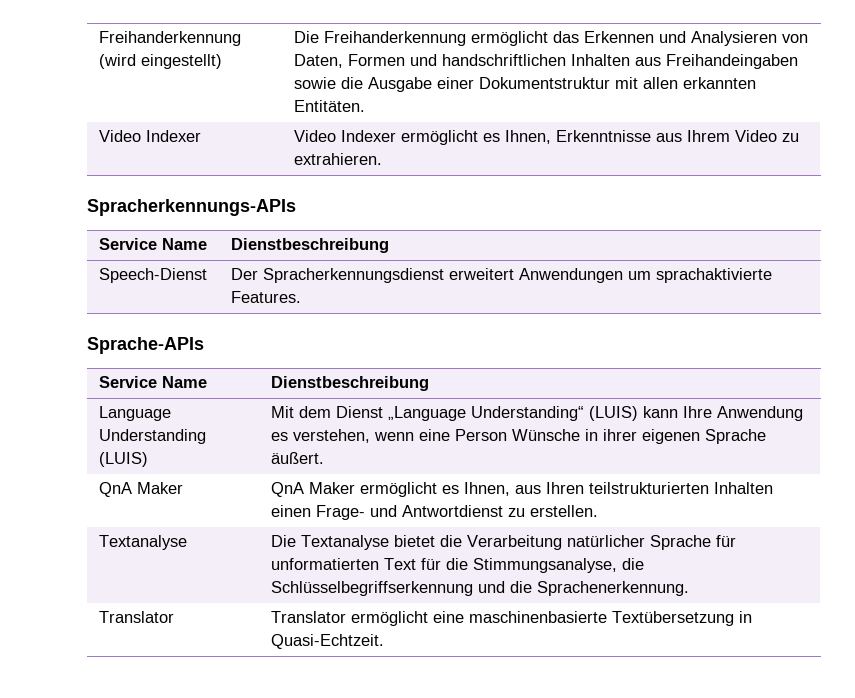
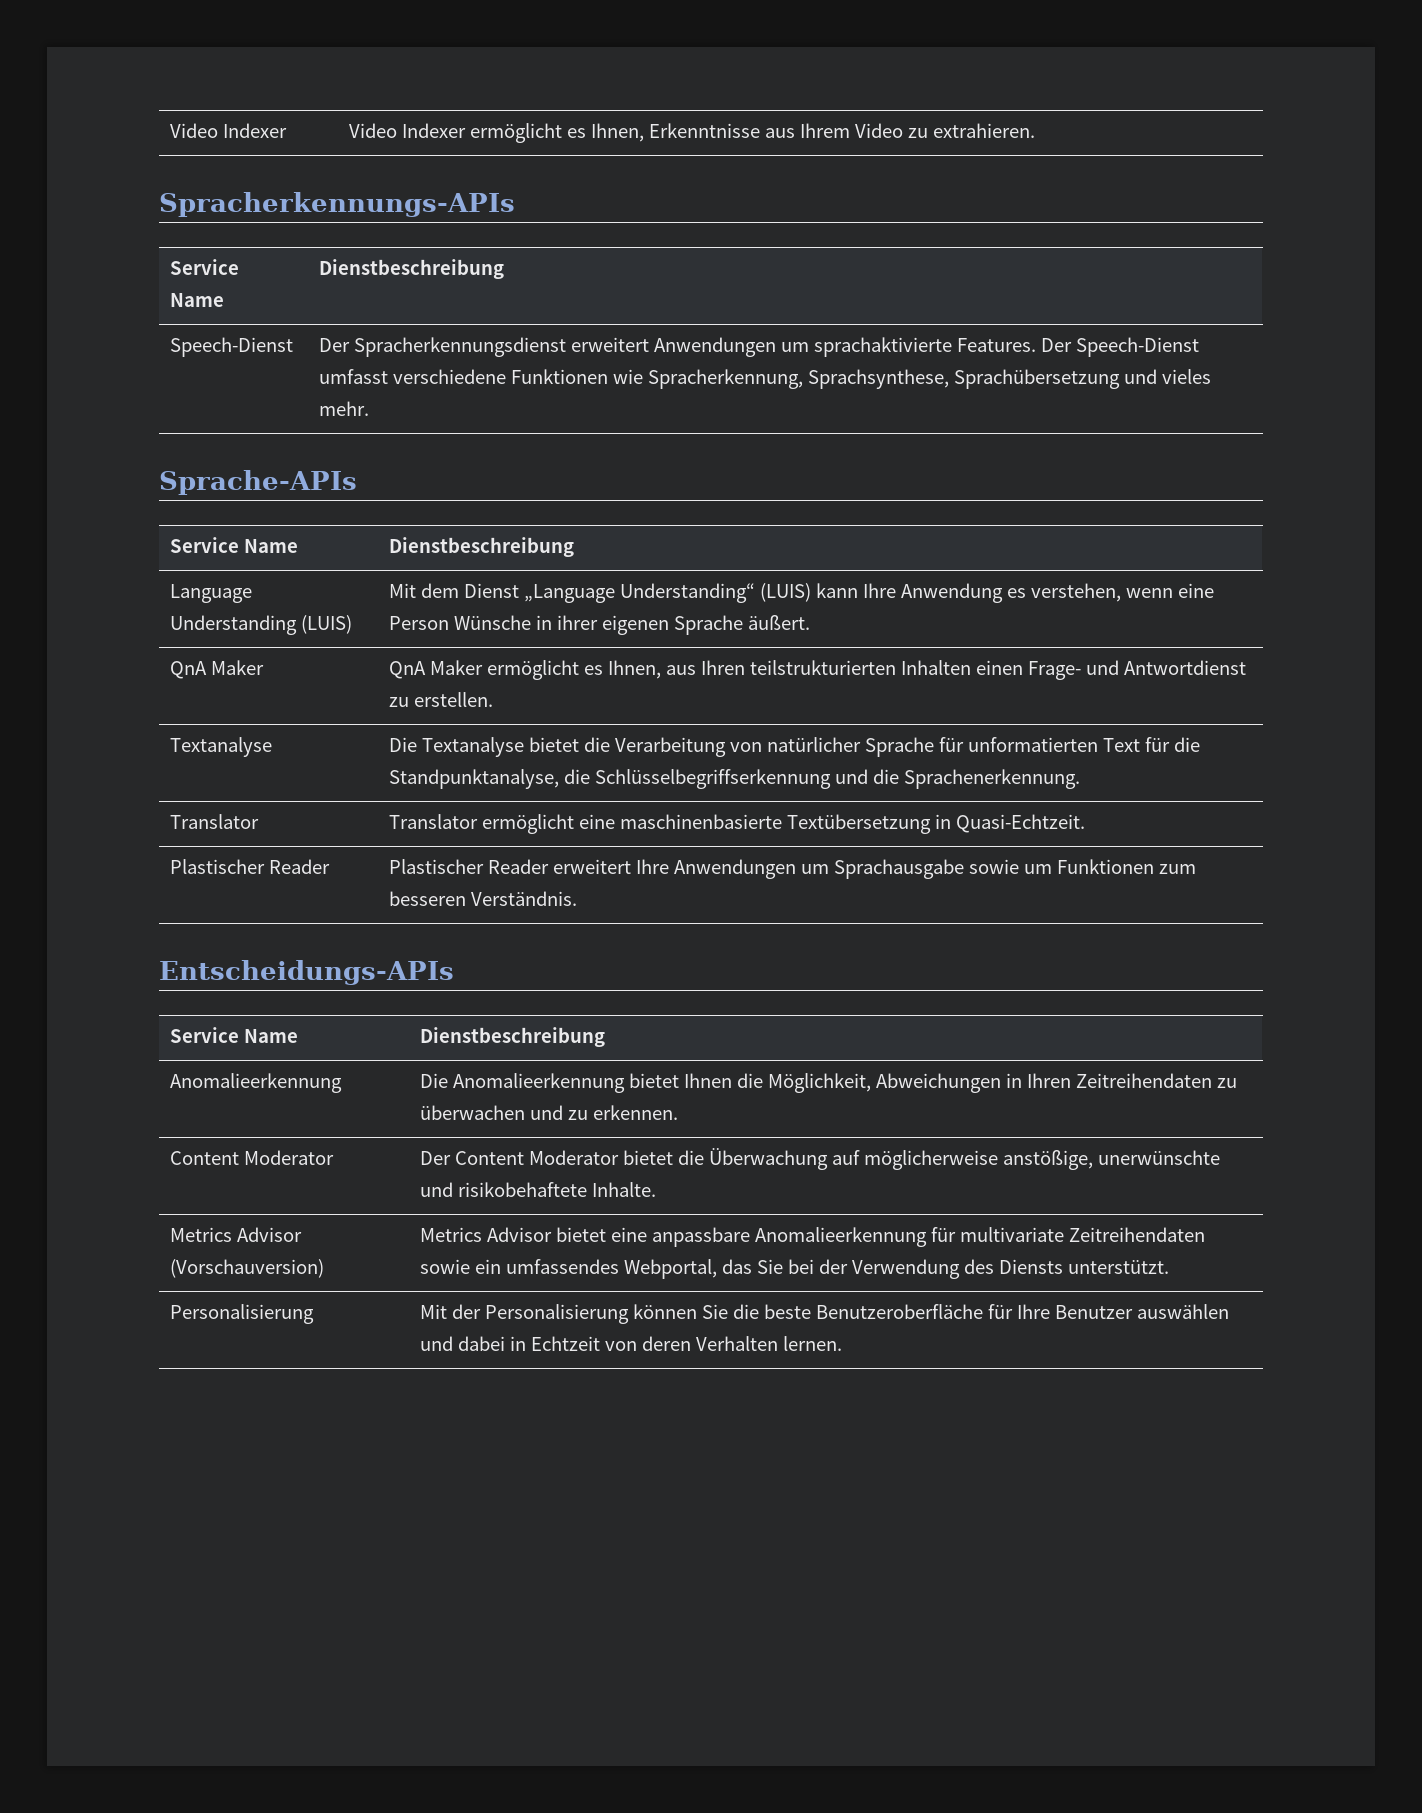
[98,31,241,46] [98,54,222,69] [293,31,808,46] [293,54,798,69] [293,77,756,92] [293,100,365,112] Freihanderkennung (wird eingestellt) | Die Freihanderkennung ermöglicht das Erkennen und Analysieren von Daten, Formen und handschriftlichen Inhalten aus Freihandeingaben sowie die Ausgabe einer Dokumentstruktur mit allen erkannten Entitäten. // -> (170, 130) none
(301, 297) none -> [1041,337,1200,357] [319,369,1212,389] [319,401,370,416] Der Speech-Dienst umfasst verschiedene Funktionen wie Spracherkennung, Sprachsynthese, Sprachübersetzung und vieles mehr.
(562, 542) none -> [730,742,763,752] von
[472,558,617,573] Stimmungsanalyse, -> [389,769,560,789] Standpunktanalyse,
(384, 641) none -> [170,859,331,874] [389,859,1197,879] [389,891,578,906] [159,960,454,985] [170,1027,299,1043] [420,1027,606,1047] [170,1073,343,1093] [420,1073,1238,1093] [420,1105,679,1120] [170,1150,335,1165] [420,1147,1221,1170] [420,1182,657,1197] [170,1227,303,1242] [170,1259,325,1278] [420,1227,1206,1247] [420,1259,1170,1279] [170,1304,315,1324] [420,1304,1230,1324] [420,1336,843,1351] // Plastischer Reader | Plastischer Reader erweitert Ihre Anwendungen um Sprachausgabe sowie um Funktionen zum besseren Verständnis. // Entscheidungs-APIs // Service Name | Dienstbeschreibung // Anomalieerkennung | Die Anomalieerkennung bietet Ihnen die Möglichkeit, Abweichungen in Ihren Zeitreihendaten zu überwachen und zu erkennen. // Content Moderator | Der Content Moderator bietet die Überwachung auf möglicherweise anstößige, unerwünschte und risikobehaftete Inhalte. // Metrics Advisor (Vorschauversion) | Metrics Advisor bietet eine anpassbare Anomalieerkennung für multivariate Zeitreihendaten sowie ein umfassendes Webportal, das Sie bei der Verwendung des Diensts unterstützt. // Personalisierung | Mit der Personalisierung können Sie die beste Benutzeroberfläche für Ihre Benutzer auswählen und dabei in Echtzeit von deren Verhalten lernen.

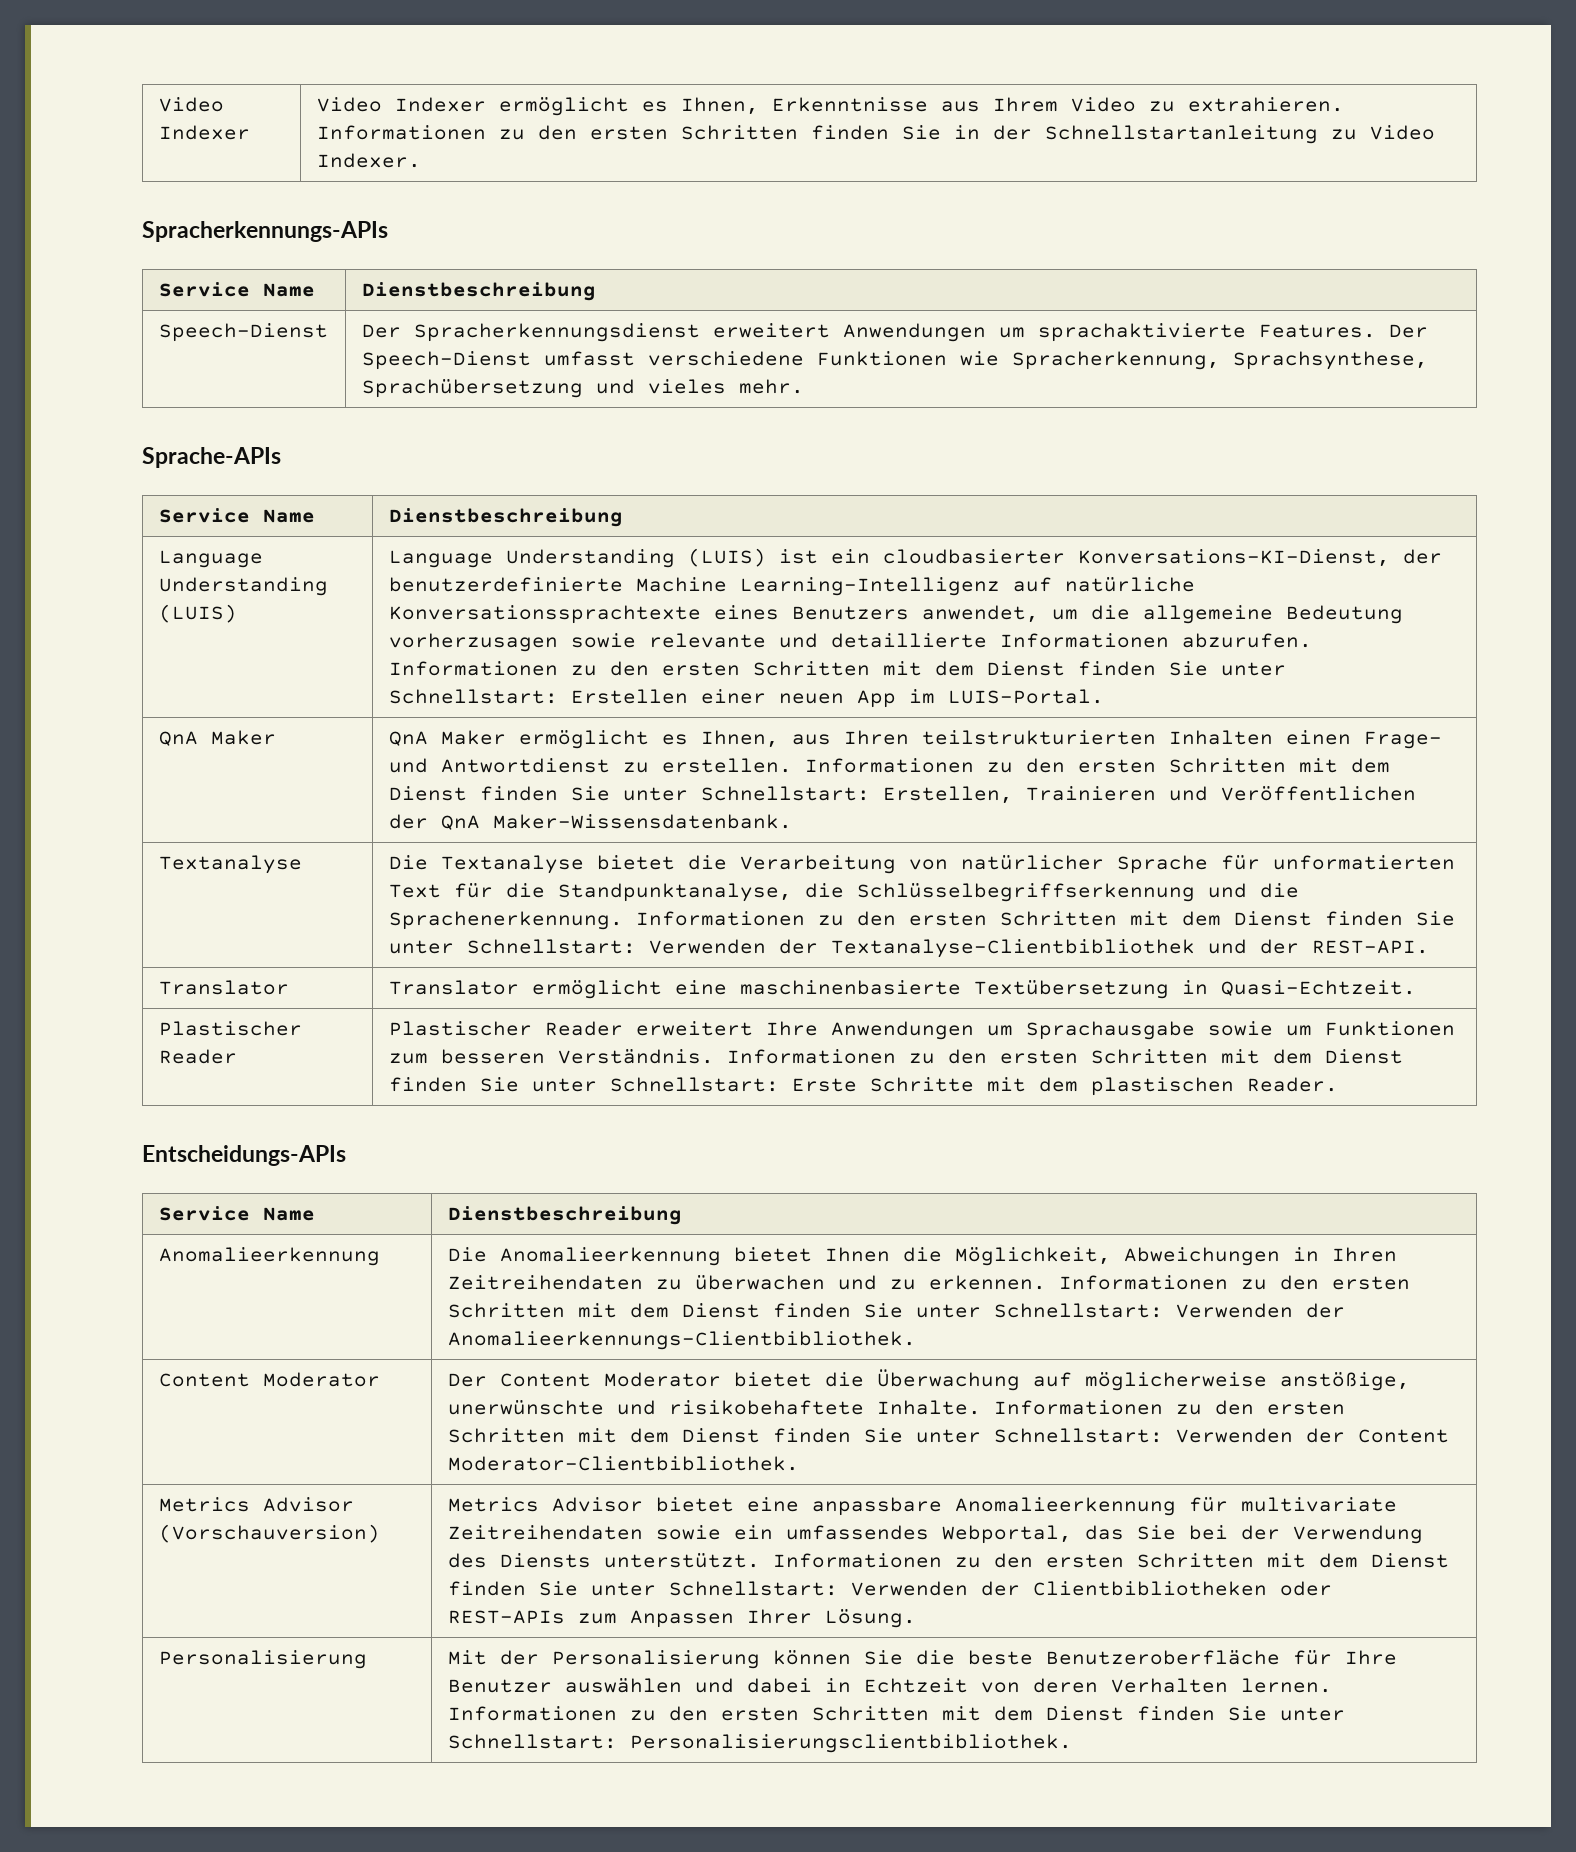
(1036, 130) none -> [316,125,1435,144] [316,153,421,168] Informationen zu den ersten Schritten finden Sie in der Schnellstartanleitung zu Video Indexer.
[389,583,1215,603] [389,615,811,635] Mit dem Dienst „Language Understanding“ (LUIS) kann Ihre Anwendung es verstehen, wenn eine Person Wünsche in ihrer eigenen Sprache äußert. -> [388,548,1442,568] [388,577,1195,596] [388,605,1403,624] [388,633,1312,652] [388,661,1286,676] [388,689,1104,708] Language Understanding (LUIS) ist ein cloudbasierter Konversations-KI-Dienst, der benutzerdefinierte Machine Learning-Intelligenz auf natürliche Konversationssprachtexte eines Benutzers anwendet, um die allgemeine Bedeutung vorherzusagen sowie relevante und detaillierte Informationen abzurufen. Informationen zu den ersten Schritten mit dem Dienst finden Sie unter Schnellstart: Erstellen einer neuen App im LUIS-Portal.
(494, 699) none -> [804,758,1390,773] [388,786,1416,804] [388,814,792,830] Informationen zu den ersten Schritten mit dem Dienst finden Sie unter Schnellstart: Erstellen, Trainieren und Veröffentlichen der QnA Maker-Wissensdatenbank.
(1081, 779) none -> [635,911,1455,926] [388,939,1429,958] Informationen zu den ersten Schritten mit dem Dienst finden Sie unter Schnellstart: Verwenden der Textanalyse-Clientbibliothek und der REST-API.
(578, 898) none -> [726,1049,1403,1064] [388,1077,1338,1096] Informationen zu den ersten Schritten mit dem Dienst finden Sie unter Schnellstart: Erste Schritte mit dem plastischen Reader.
(679, 1112) none -> [1058,1275,1410,1290] [447,1303,1345,1318] [447,1331,916,1350] Informationen zu den ersten Schritten mit dem Dienst finden Sie unter Schnellstart: Verwenden der Anomalieerkennungs-Clientbibliothek.
(657, 1189) none -> [993,1400,1345,1415] [447,1428,1449,1443] [447,1456,799,1471] Informationen zu den ersten Schritten mit dem Dienst finden Sie unter Schnellstart: Verwenden der Content Moderator-Clientbibliothek.
(1170, 1266) none -> [772,1553,1449,1568] [447,1581,1332,1596] [447,1609,916,1628] Informationen zu den ersten Schritten mit dem Dienst finden Sie unter Schnellstart: Verwenden der Clientbibliotheken oder REST-APIs zum Anpassen Ihrer Lösung.
(843, 1343) none -> [447,1706,1345,1721] [447,1734,1072,1753] Informationen zu den ersten Schritten mit dem Dienst finden Sie unter Schnellstart: Personalisierungsclientbibliothek.

